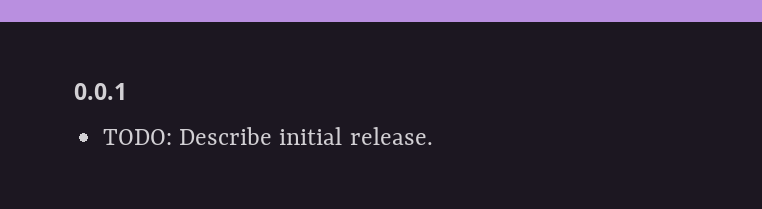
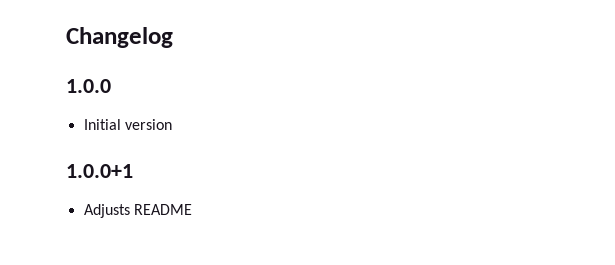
[74,83,127,100] [103,127,433,145] 0.0.1 // TODO: Describe initial release. -> [66,27,173,48] [66,79,111,93] [83,119,172,130] [66,164,133,178] [83,204,192,218] Changelog // 1.0.0 // Initial version // 1.0.0+1 // Adjusts README

